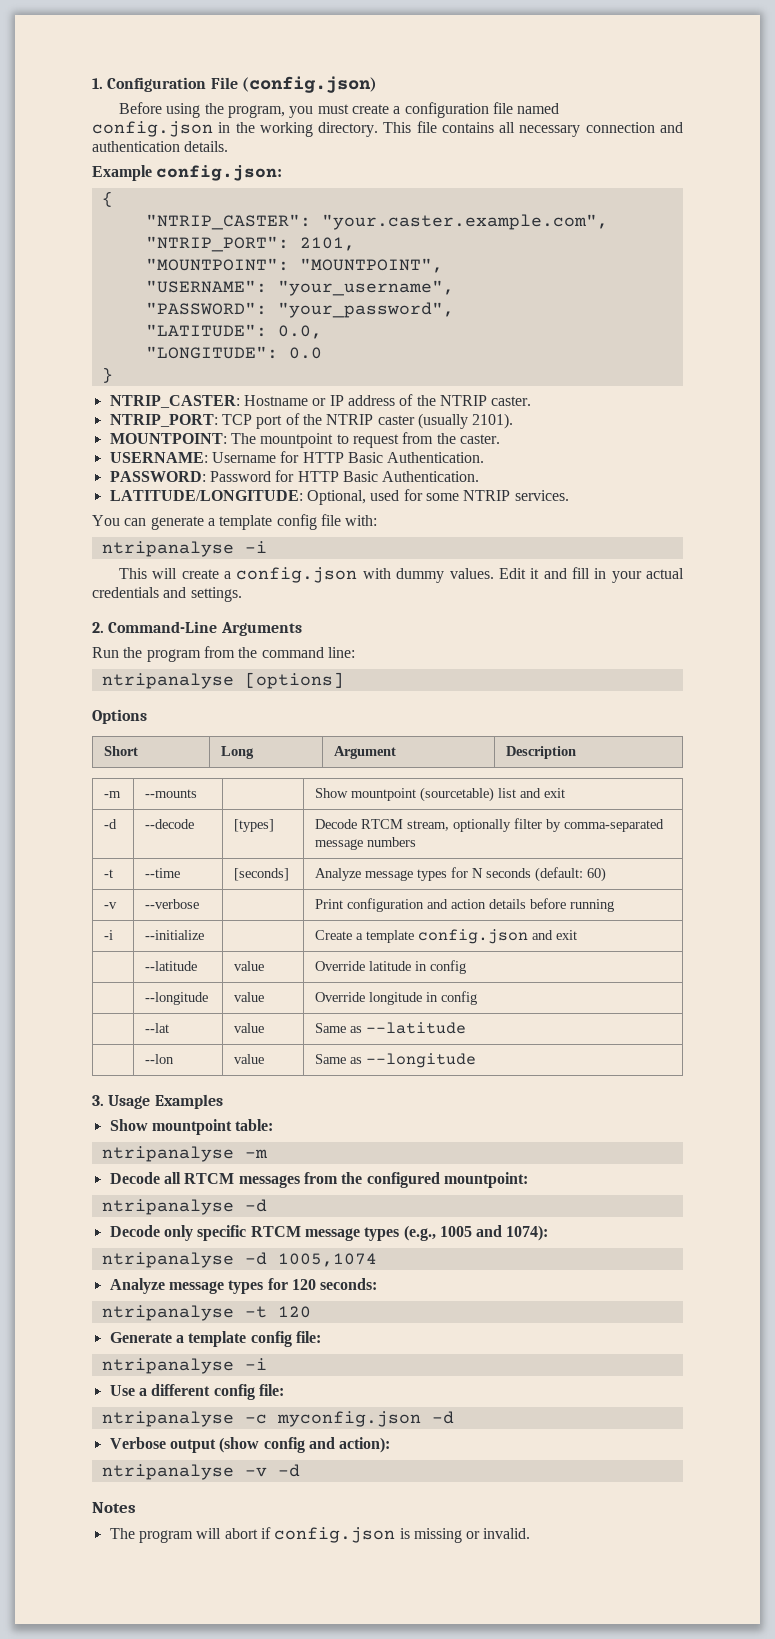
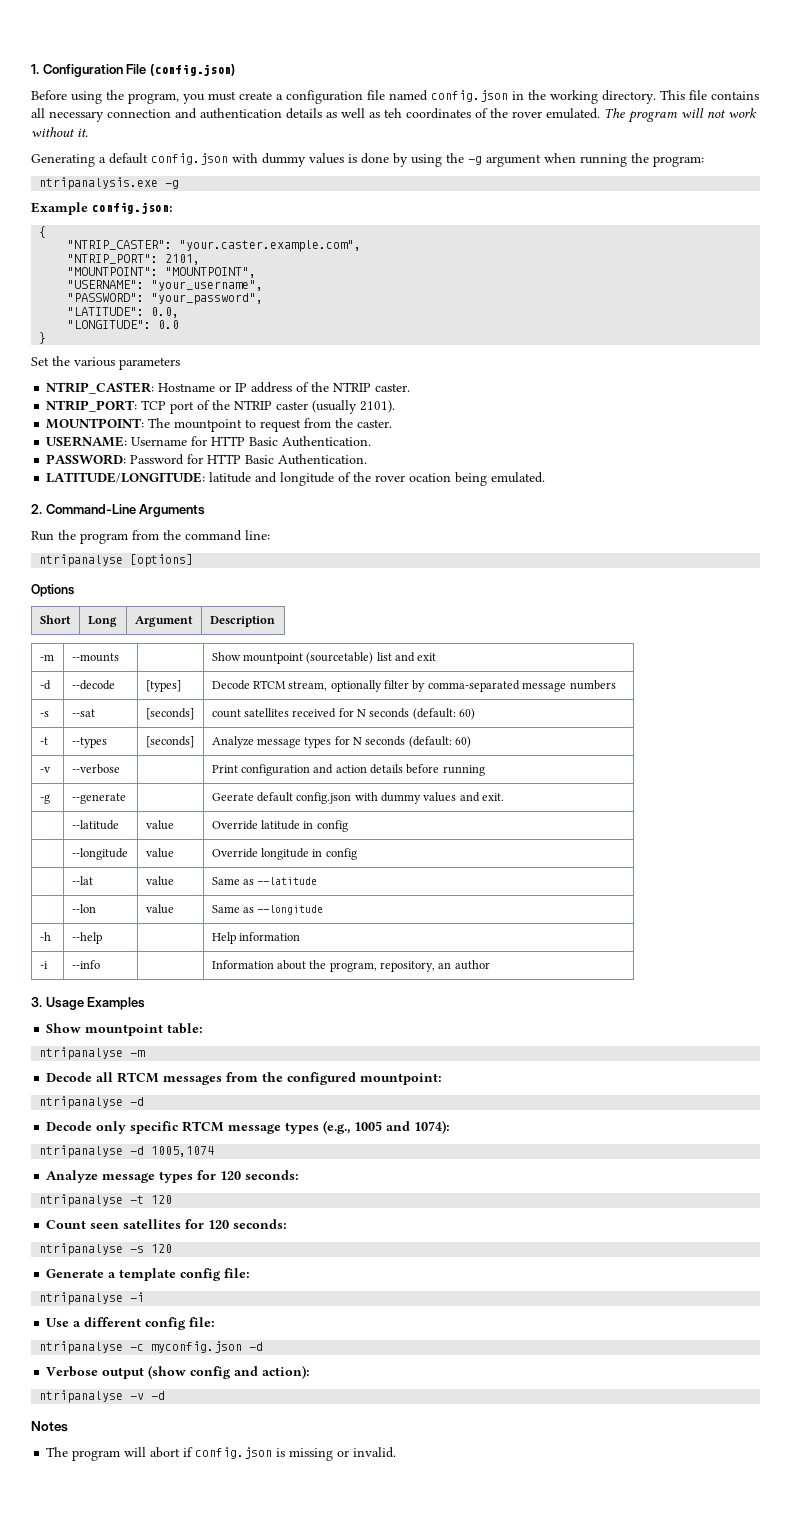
[184,141,229,152] details. -> [286,108,757,123] [31,127,88,137] [31,153,704,167] [39,177,180,190] details as well as teh coordinates of the rover emulated. The program will not work without it. // Generating a default config.json with dummy values is done by using the -g argument when running the program: // ntripanalysis.exe -g
(113, 375) none -> [31,356,180,370] // Set the various parameters
[306,489,569,505] [92,514,378,530] [101,541,267,557] [119,567,684,583] [92,587,242,602] Optional, used for some NTRIP services. // You can generate a template config file with: // ntripanalyse -i // This will create a config.json with dummy values. Edit it and fill in your actual credentials and settings. -> [209,472,546,486] latitude and longitude of the rover ocation being emulated.
(417, 842) none -> [39,711,49,717] [71,709,95,717] [145,708,194,720] [211,708,476,720] // -s | --sat | [seconds] | count satellites received for N seconds (default: 60)
[145,868,181,878] --time -> [71,737,107,748] --types
[104,930,114,940] [145,930,205,940] [315,929,578,944] -i | --initialize | | Create a template config.json and exit -> [39,794,50,804] [71,793,126,804] [211,792,505,804] -g | --generate | | Geerate default config.json with dummy values and exit.
(477, 1060) none -> [39,932,51,941] [71,932,102,944] [211,932,300,944] [39,961,48,969] [71,960,100,969] [211,960,490,972] // -h | --help | | Help information // -i | --info | | Information about the program, repository, an author
(311, 1312) none -> [46,1219,288,1229] [39,1243,173,1256] // Count seen satellites for 120 seconds: // ntripanalyse -s 120

